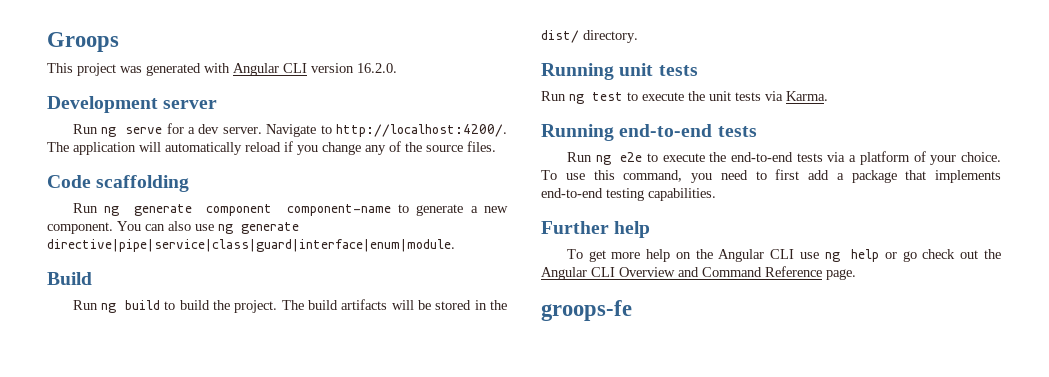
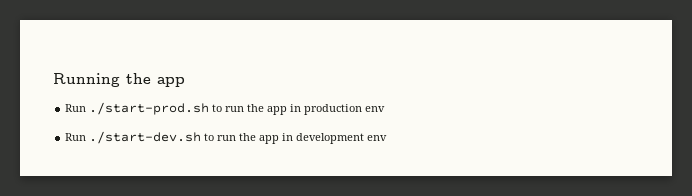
[47,32,119,52] [47,63,397,76] [47,96,218,113] [72,123,507,137] [47,141,496,155] [47,175,190,192] [72,203,508,216] [47,221,299,234] [47,239,455,252] [47,272,92,285] [72,299,508,313] [541,30,638,43] [541,63,698,80] [541,91,828,104] [541,124,757,141] [566,151,1001,165] [541,169,1001,183] [541,188,716,201] [541,221,651,238] [566,249,1002,262] [541,266,856,280] [541,300,632,321] Groops // This project was generated with Angular CLI version 16.2.0. // Development server // Run ng serve for a dev server. Navigate to http://localhost:4200/. The application will automatically reload if you change any of the source files. // Code scaffolding // Run ng generate component component-name to generate a new component. You can also use ng generate directive|pipe|service|class|guard|interface|enum|module. // Build // Run ng build to build the project. The build artifacts will be stored in the dist/ directory. // Running unit tests // Run ng test to execute the unit tests via Karma. // Running end-to-end tests // Run ng e2e to execute the end-to-end tests via a platform of your choice. To use this command, you need to first add a package that implements end-to-end testing capabilities. // Further help // To get more help on the Angular CLI use ng help or go check out the Angular CLI Overview and Command Reference page. // groops-fe -> [53,73,185,87] [65,102,386,115] [65,131,388,144] Running the app // Run ./start-prod.sh to run the app in production env // Run ./start-dev.sh to run the app in development env

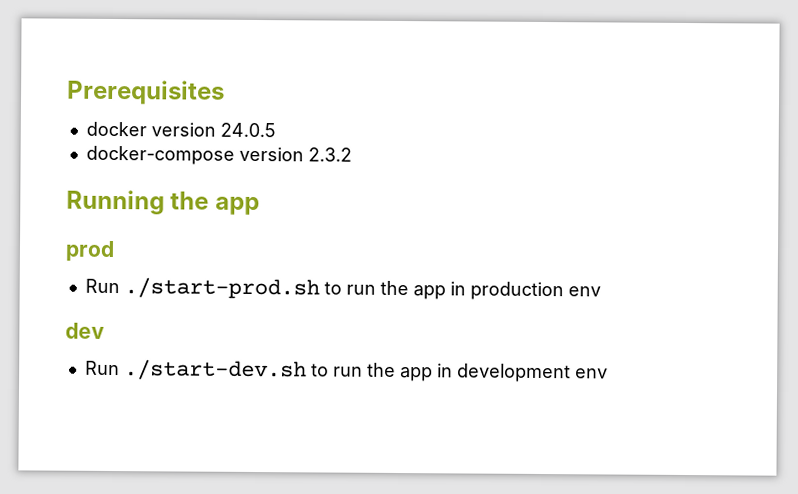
(53, 80) none -> [66,79,225,105] [85,121,276,138] [85,145,352,165] Prerequisites // docker version 24.0.5 // docker-compose version 2.3.2 //
(185, 82) none -> [65,240,115,263] // prod
(386, 109) none -> [65,322,105,339] // dev

